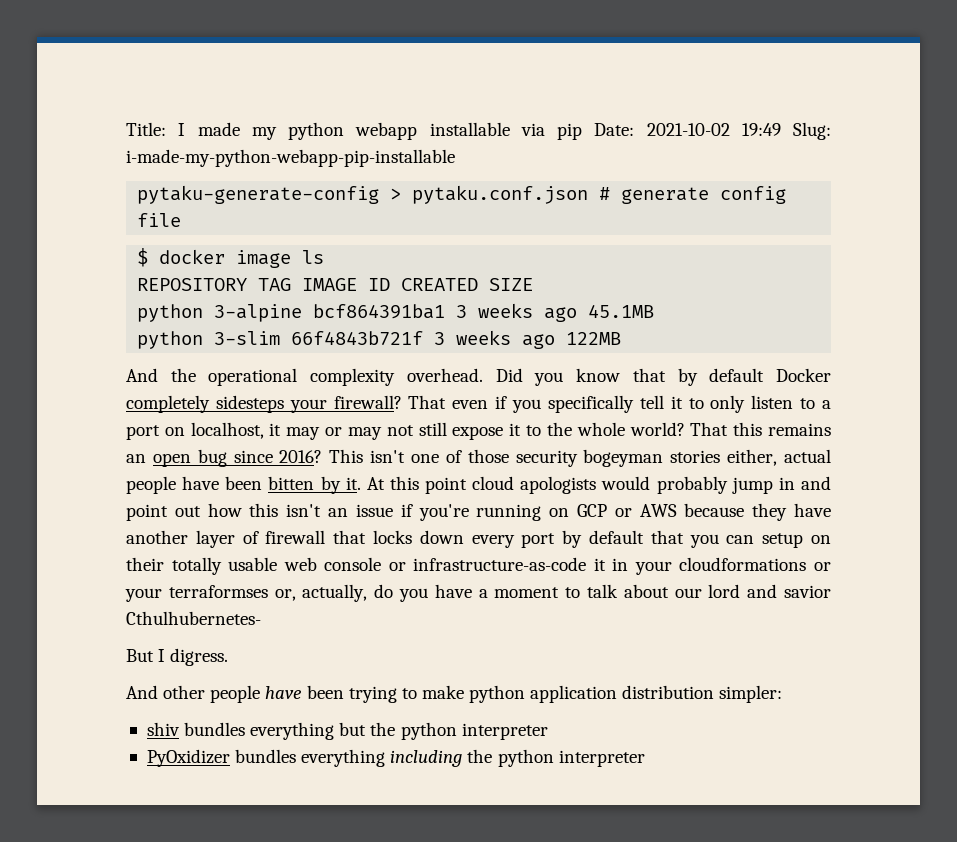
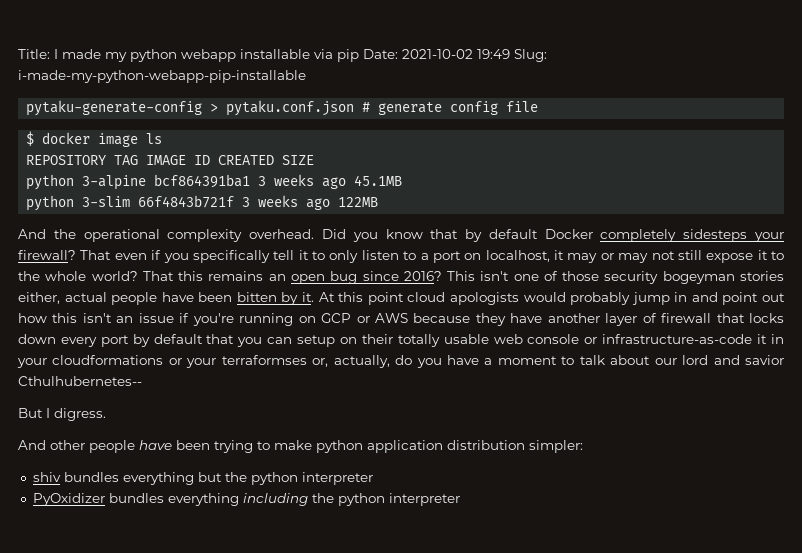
[126,611,261,625] Cthulhubernetes- -> [18,376,142,386] Cthulhubernetes--

